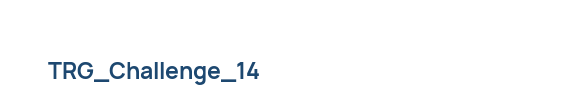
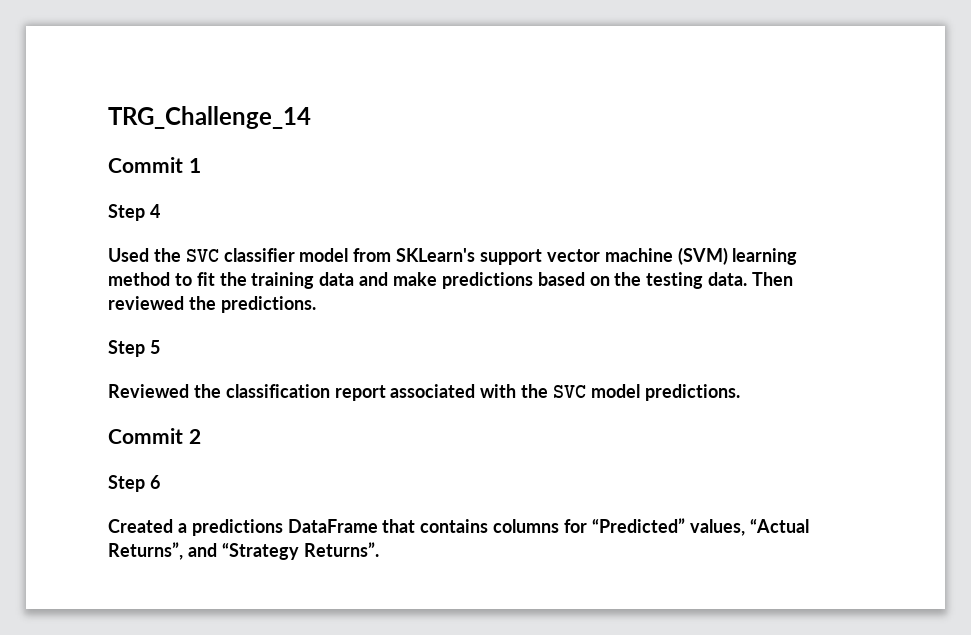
(260, 73) none -> [108,157,201,173] [108,204,160,221] [108,247,798,265] [108,272,794,289] [108,296,316,313] [108,340,160,357] [108,384,740,401] [108,428,201,444] [108,475,160,492] [108,518,809,536] [108,542,379,560] // Commit 1 // Step 4 // Used the SVC classifier model from SKLearn's support vector machine (SVM) learning method to fit the training data and make predictions based on the testing data. Then reviewed the predictions. // Step 5 // Reviewed the classification report associated with the SVC model predictions. // Commit 2 // Step 6 // Created a predictions DataFrame that contains columns for “Predicted” values, “Actual Returns”, and “Strategy Returns”.

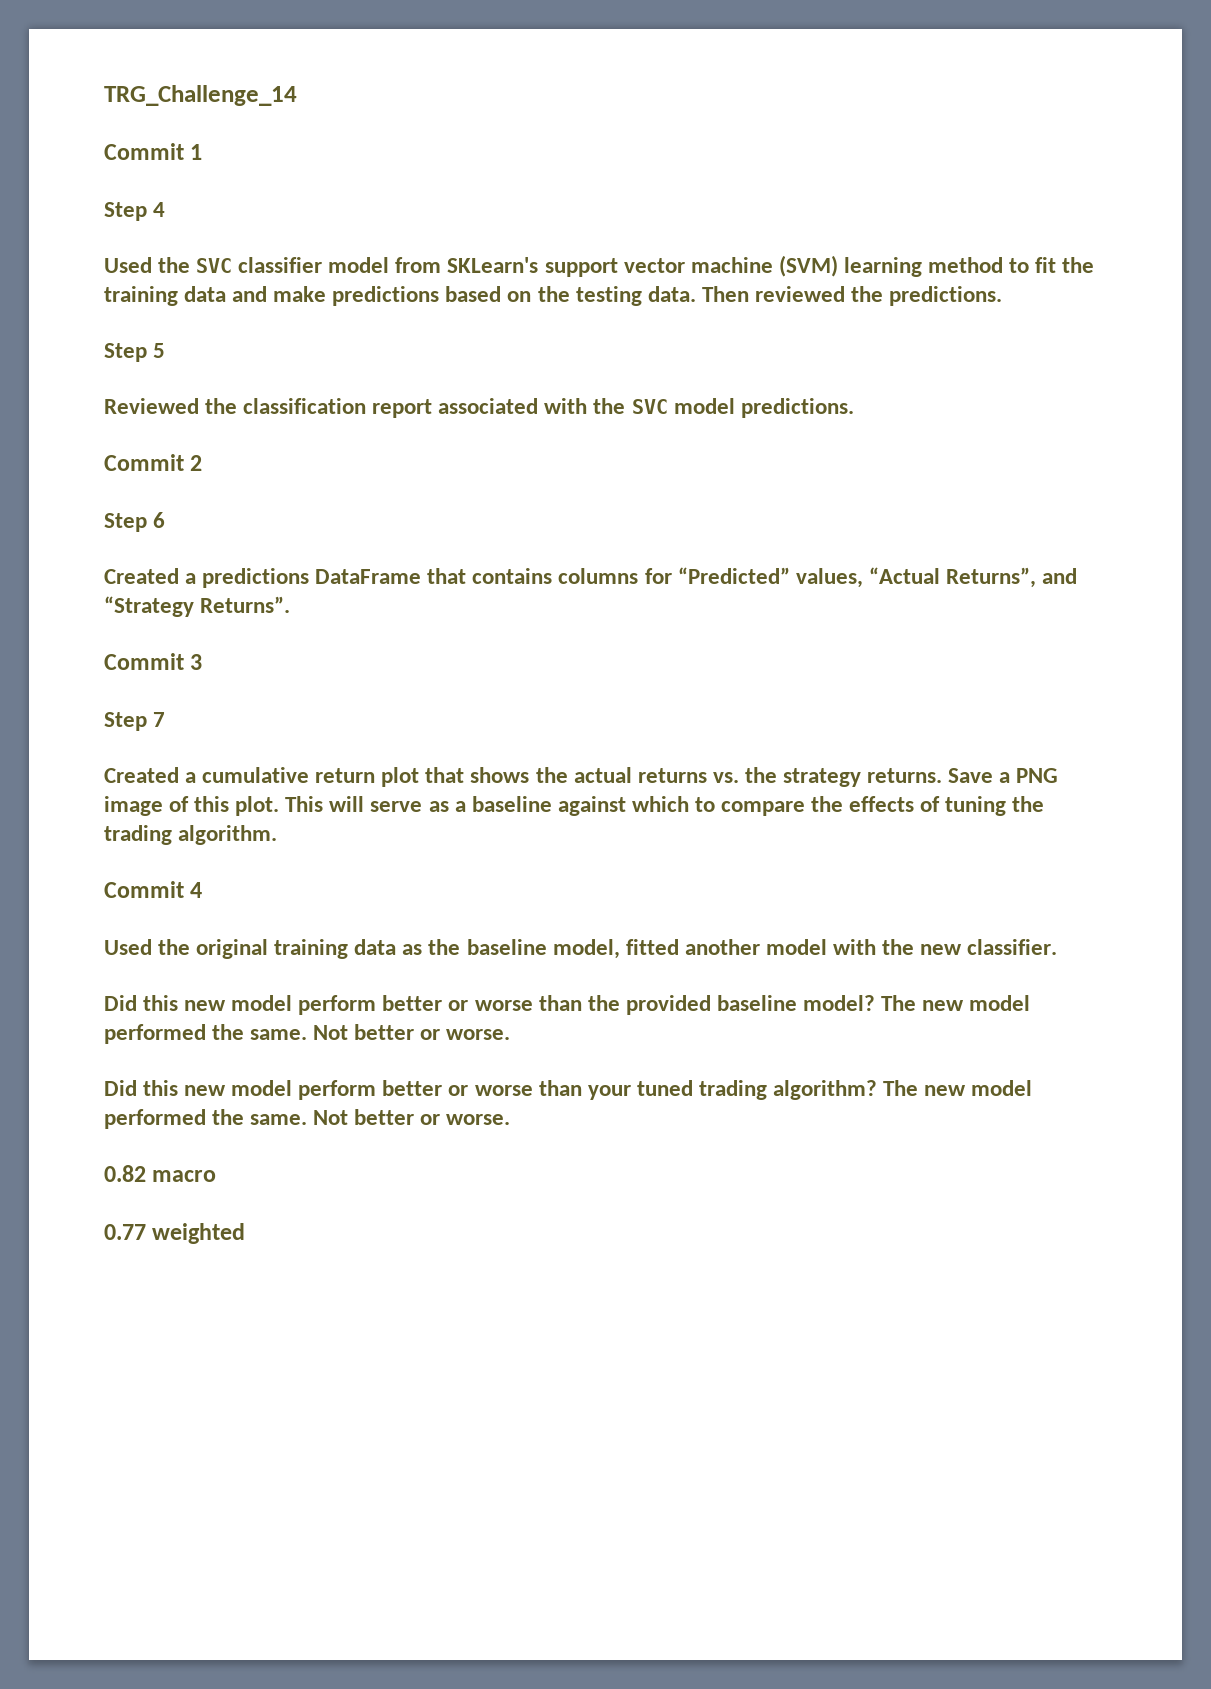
(379, 549) none -> [104,653,203,670] [104,712,166,731] [104,767,1059,787] [104,796,1045,816] [104,825,278,845] [104,881,203,898] [104,939,1058,959] [104,995,1031,1015] [104,1024,511,1044] [104,1080,1033,1100] [104,1109,511,1129] [104,1165,217,1182] [104,1223,246,1244] // Commit 3 // Step 7 // Created a cumulative return plot that shows the actual returns vs. the strategy returns. Save a PNG image of this plot. This will serve as a baseline against which to compare the effects of tuning the trading algorithm. // Commit 4 // Used the original training data as the baseline model, fitted another model with the new classifier. // Did this new model perform better or worse than the provided baseline model? The new model performed the same. Not better or worse. // Did this new model perform better or worse than your tuned trading algorithm? The new model performed the same. Not better or worse. // 0.82 macro // 0.77 weighted

